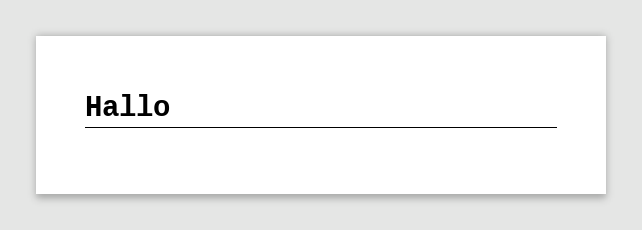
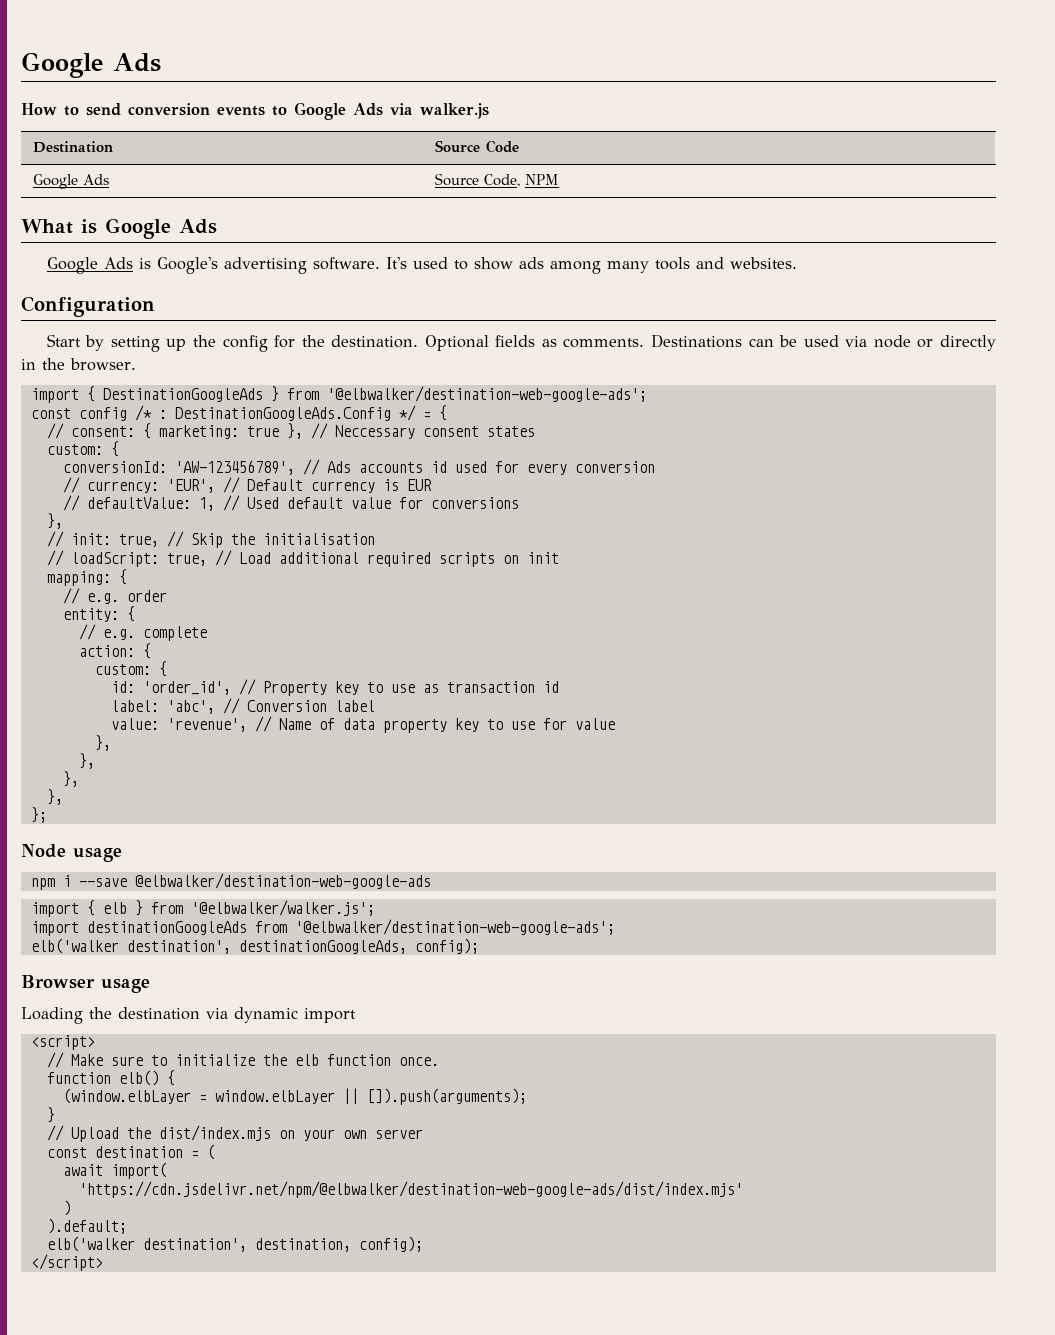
[85,94,170,116] Hallo -> [21,52,161,78] [21,102,489,120] [33,141,114,153] [435,140,520,153] [33,174,110,189] [435,173,560,187] [21,218,217,239] [46,257,797,274] [21,296,155,317] [46,334,996,352] [21,358,136,371] [30,386,647,403] [30,405,447,421] [46,423,535,439] [46,441,119,457] [62,459,655,475] [62,477,432,493] [62,495,519,511] [46,513,63,529] [46,531,375,548] [46,550,559,567] [46,569,127,586] [62,588,167,604] [62,606,135,622] [78,624,207,641] [78,643,151,659] [94,661,167,677] [110,679,559,696] [110,698,375,714] [110,716,615,733] [94,735,111,751] [78,753,95,769] [62,771,79,787] [46,789,63,805] [30,807,47,823] [21,844,122,862] [30,873,431,890] [30,900,375,917] [30,919,615,936] [30,938,479,954] [21,975,150,993] [21,1007,356,1024] [30,1035,95,1050] [46,1052,439,1068] [46,1070,175,1086] [62,1088,527,1105] [46,1107,55,1123] [46,1125,423,1142] [46,1144,215,1160] [62,1162,167,1179] [78,1181,743,1198] [62,1200,71,1216] [46,1218,127,1234] [46,1236,423,1252] [30,1254,103,1271] Google Ads // How to send conversion events to Google Ads via walker.js // Destination | Source Code // Google Ads | Source Code, NPM // What is Google Ads // Google Ads is Google's advertising software. It's used to show ads among many tools and websites. // Configuration // Start by setting up the config for the destination. Optional fields as comments. Destinations can be used via node or directly in the browser. // import { DestinationGoogleAds } from '@elbwalker/destination-web-google-ads'; // const config /* : DestinationGoogleAds.Config */ = { // // consent: { marketing: true }, // Neccessary consent states // custom: { // conversionId: 'AW-123456789', // Ads accounts id used for every conversion // // currency: 'EUR', // Default currency is EUR // // defaultValue: 1, // Used default value for conversions // }, // // init: true, // Skip the initialisation // // loadScript: true, // Load additional required scripts on init // mapping: { // // e.g. order // entity: { // // e.g. complete // action: { // custom: { // id: 'order_id', // Property key to use as transaction id // label: 'abc', // Conversion label // value: 'revenue', // Name of data property key to use for value // }, // }, // }, // }, // }; // Node usage // npm i --save @elbwalker/destination-web-google-ads // import { elb } from '@elbwalker/walker.js'; // import destinationGoogleAds from '@elbwalker/destination-web-google-ads'; // elb('walker destination', destinationGoogleAds, config); // Browser usage // Loading the destination via dynamic import // <script> // // Make sure to initialize the elb function once. // function elb() { // (window.elbLayer = window.elbLayer || []).push(arguments); // } // // Upload the dist/index.mjs on your own server // const destination = ( // await import( // 'https://cdn.jsdelivr.net/npm/@elbwalker/destination-web-google-ads/dist/index.mjs' // ) // ).default; // elb('walker destination', destination, config); // </script>

